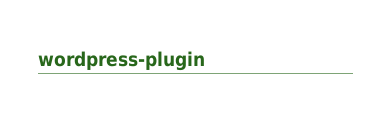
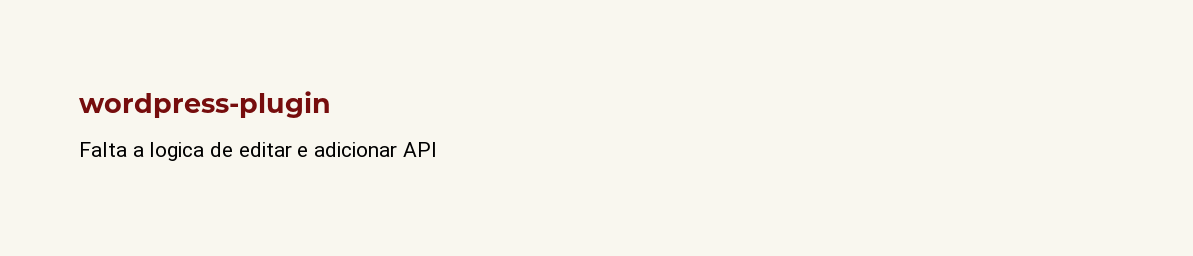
(205, 61) none -> [79,142,437,161] // Falta a logica de editar e adicionar API

